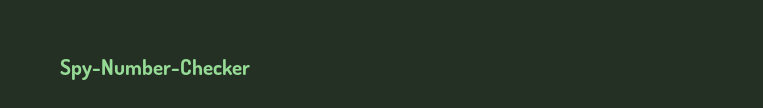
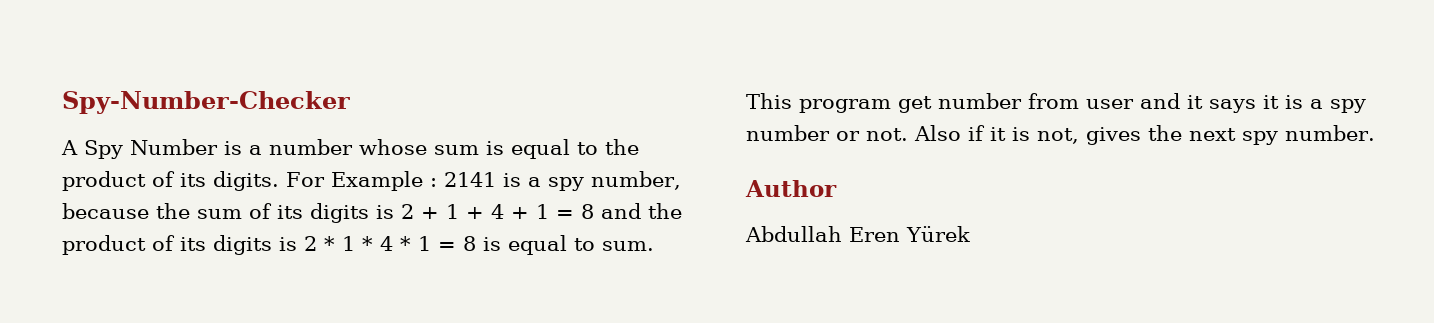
(250, 69) none -> [61,139,639,159] [62,171,681,191] [62,203,682,223] [62,235,654,255] [746,93,1366,113] [746,125,1375,145] [745,180,837,197] [745,226,970,242] // A Spy Number is a number whose sum is equal to the product of its digits. For Example : 2141 is a spy number, because the sum of its digits is 2 + 1 + 4 + 1 = 8 and the product of its digits is 2 * 1 * 4 * 1 = 8 is equal to sum. This program get number from user and it says it is a spy number or not. Also if it is not, gives the next spy number. // Author // Abdullah Eren Yürek

